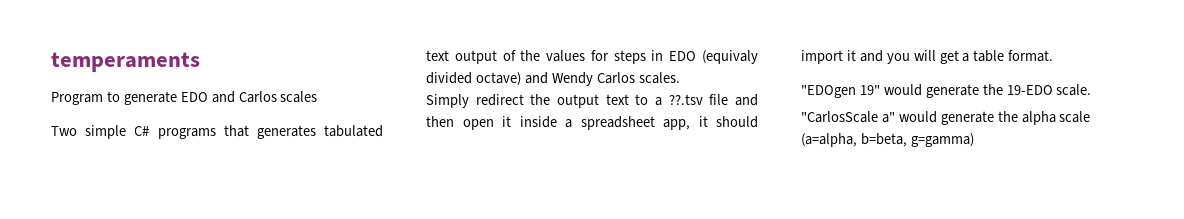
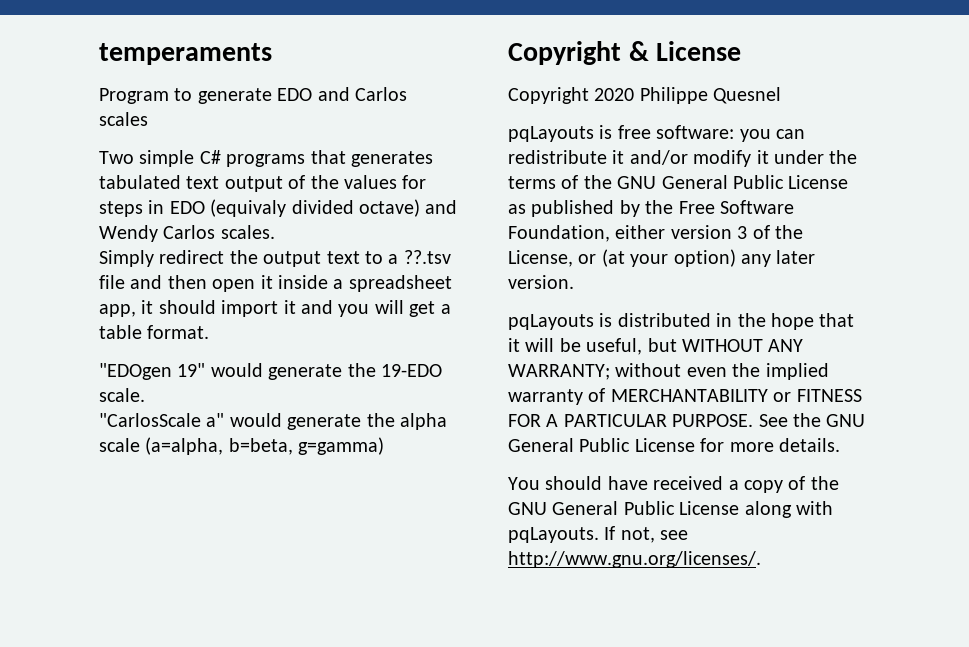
(974, 140) none -> [508,41,742,65] [508,87,782,104] [508,125,805,142] [508,150,858,167] [508,175,849,189] [508,200,794,217] [508,225,803,242] [508,249,816,267] [508,275,574,289] [508,313,855,330] [508,338,804,355] [508,363,829,380] [508,388,862,405] [508,413,866,427] [508,438,840,452] [508,476,839,493] [508,501,833,518] [508,526,689,543] [508,551,761,568] // Copyright & License // Copyright 2020 Philippe Quesnel // pqLayouts is free software: you can redistribute it and/or modify it under the terms of the GNU General Public License as published by the Free Software Foundation, either version 3 of the License, or (at your option) any later version. // pqLayouts is distributed in the hope that it will be useful, but WITHOUT ANY WARRANTY; without even the implied warranty of MERCHANTABILITY or FITNESS FOR A PARTICULAR PURPOSE. See the GNU General Public License for more details. // You should have received a copy of the GNU General Public License along with pqLayouts. If not, see http://www.gnu.org/licenses/.

